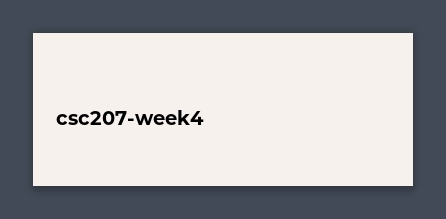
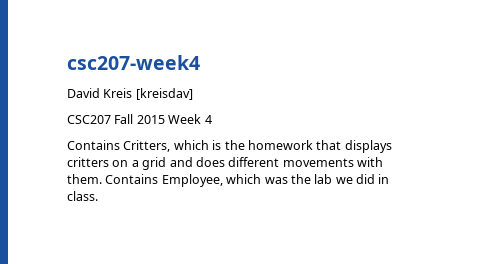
(204, 117) none -> [67,88,193,100] [67,114,212,124] [67,140,392,153] [67,157,383,170] [67,174,390,187] [67,191,98,201] // David Kreis [kreisdav] // CSC207 Fall 2015 Week 4 // Contains Critters, which is the homework that displays critters on a grid and does different movements with them. Contains Employee, which was the lab we did in class.

